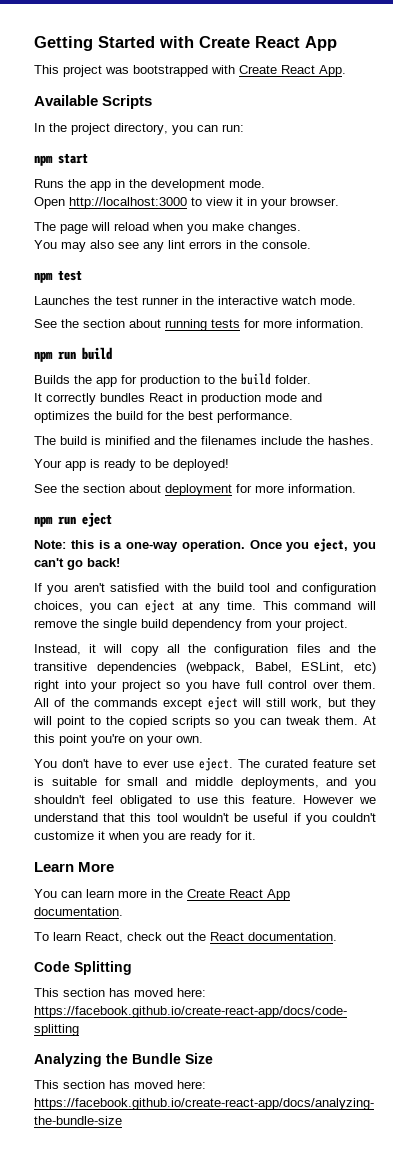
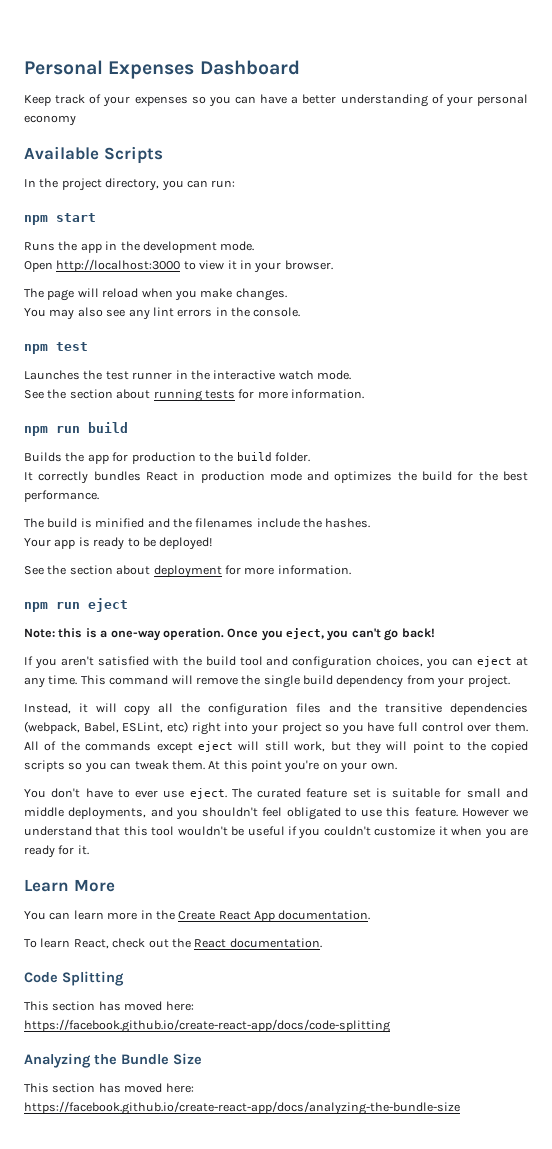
[34,36,337,51] [34,65,346,77] Getting Started with Create React App // This project was bootstrapped with Create React App. -> [24,60,300,79] [24,94,529,107] [24,115,76,126] Personal Expenses Dashboard // Keep track of your expenses so you can have a better understanding of your personal economy

